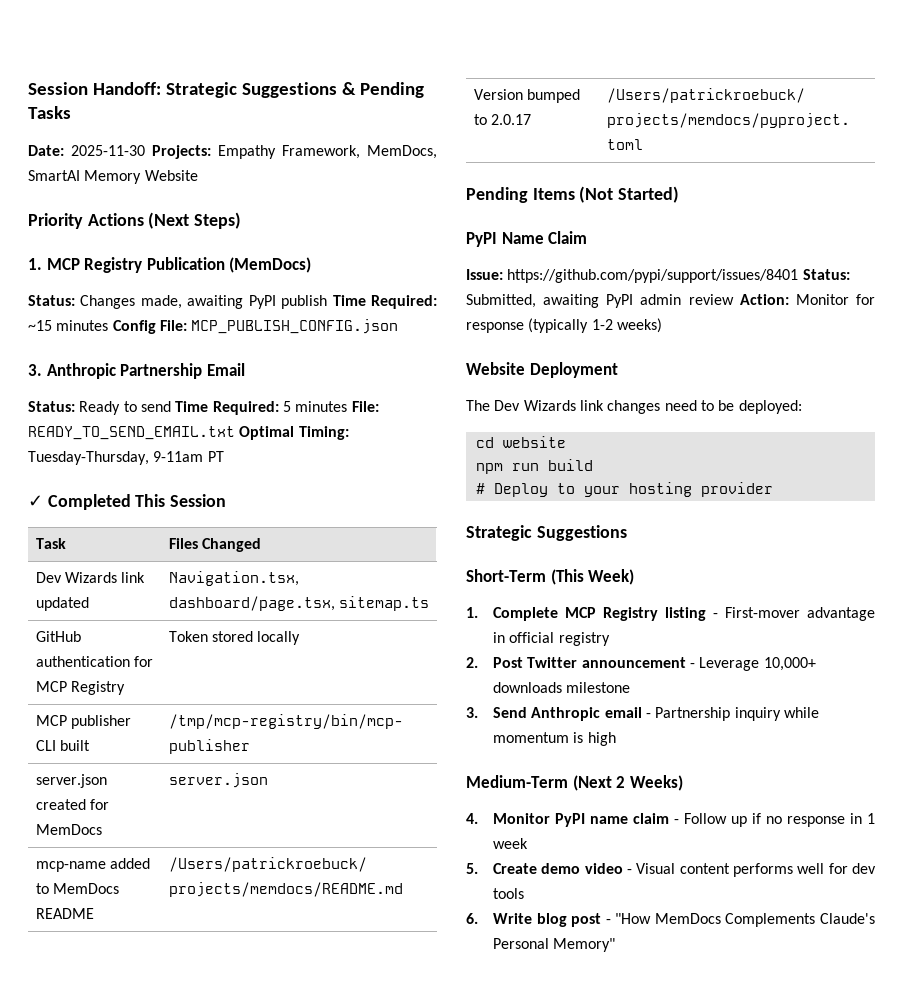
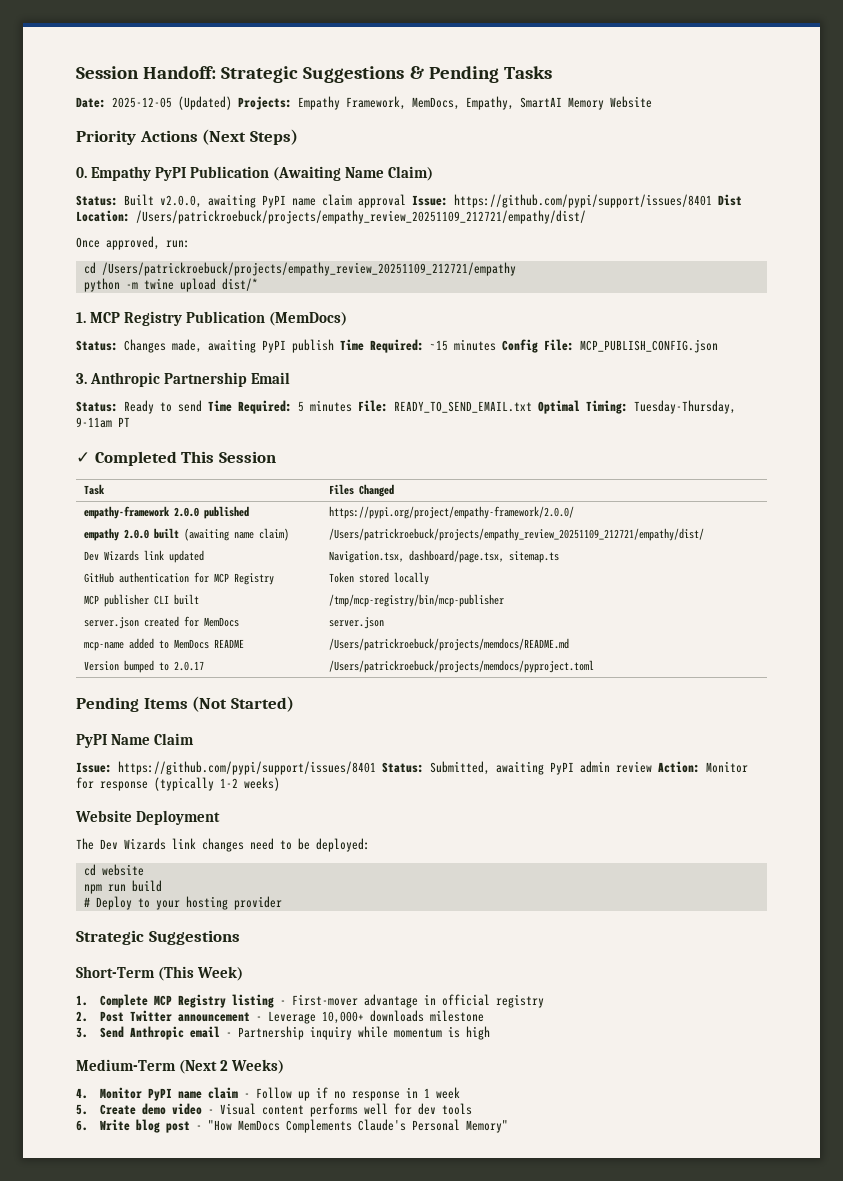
[71,145,145,156] 2025-11-30 -> [112,96,232,110] 2025-12-05 (Updated)
(437, 152) none -> [466,96,514,110] Empathy,
(242, 220) none -> [76,166,434,181] [76,194,742,208] [76,210,586,224] [76,236,190,250] [83,262,516,276] [83,278,258,292] // 0. Empathy PyPI Publication (Awaiting Name Claim) // Status: Built v2.0.0, awaiting PyPI name claim approval Issue: https://github.com/pypi/support/issues/8401 Dist Location: /Users/patrickroebuck/projects/empathy_review_20251109_212721/empathy/dist/ // Once approved, run: // cd /Users/patrickroebuck/projects/empathy_review_20251109_212721/empathy // python -m twine upload dist/*
(262, 545) none -> [83,506,249,519] [328,506,574,519] [83,528,289,541] [328,528,704,541] // empathy-framework 2.0.0 published | https://pypi.org/project/empathy-framework/2.0.0/ // empathy 2.0.0 built (awaiting name claim) | /Users/patrickroebuck/projects/empathy_review_20251109_212721/empathy/dist/

